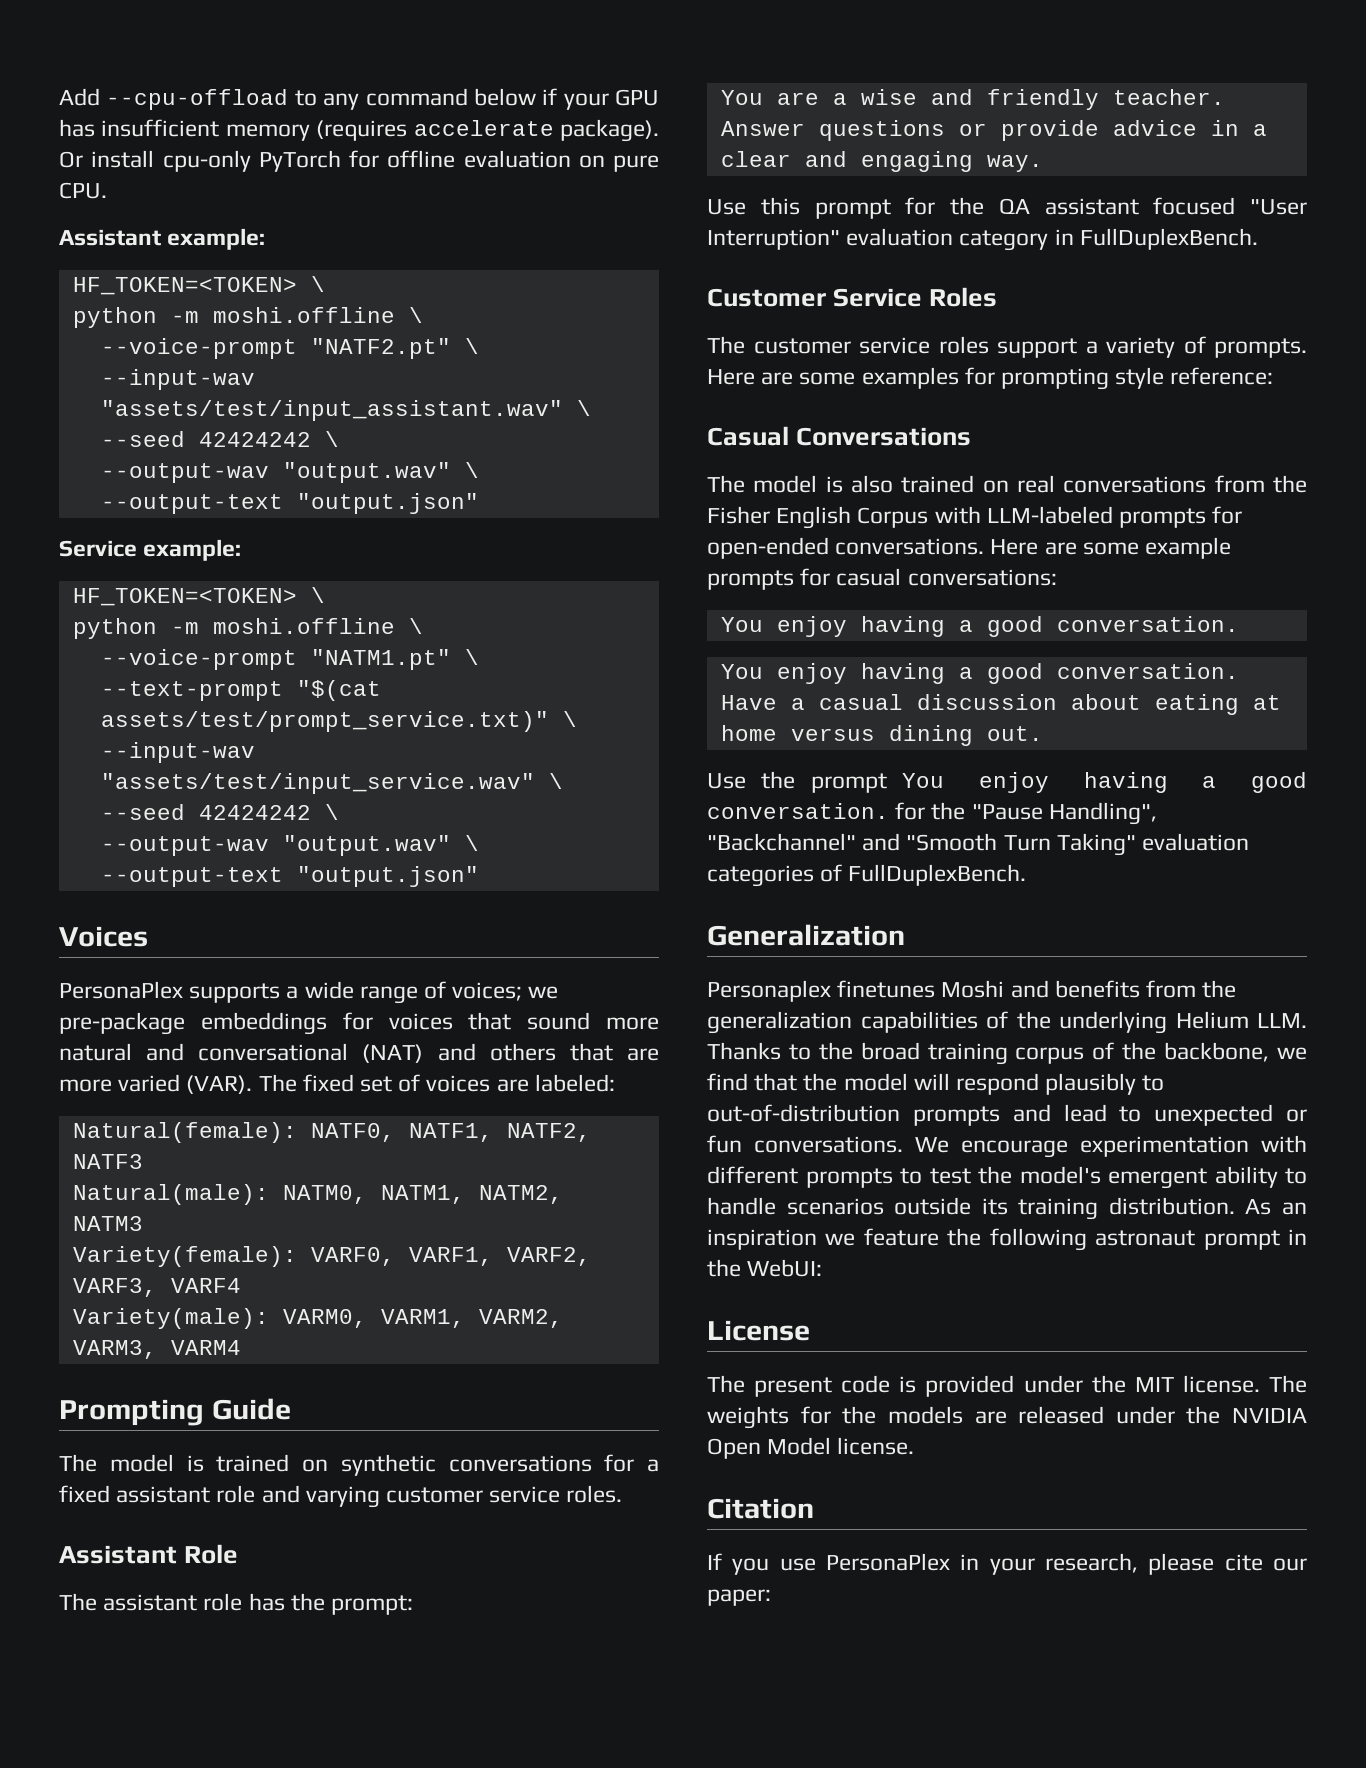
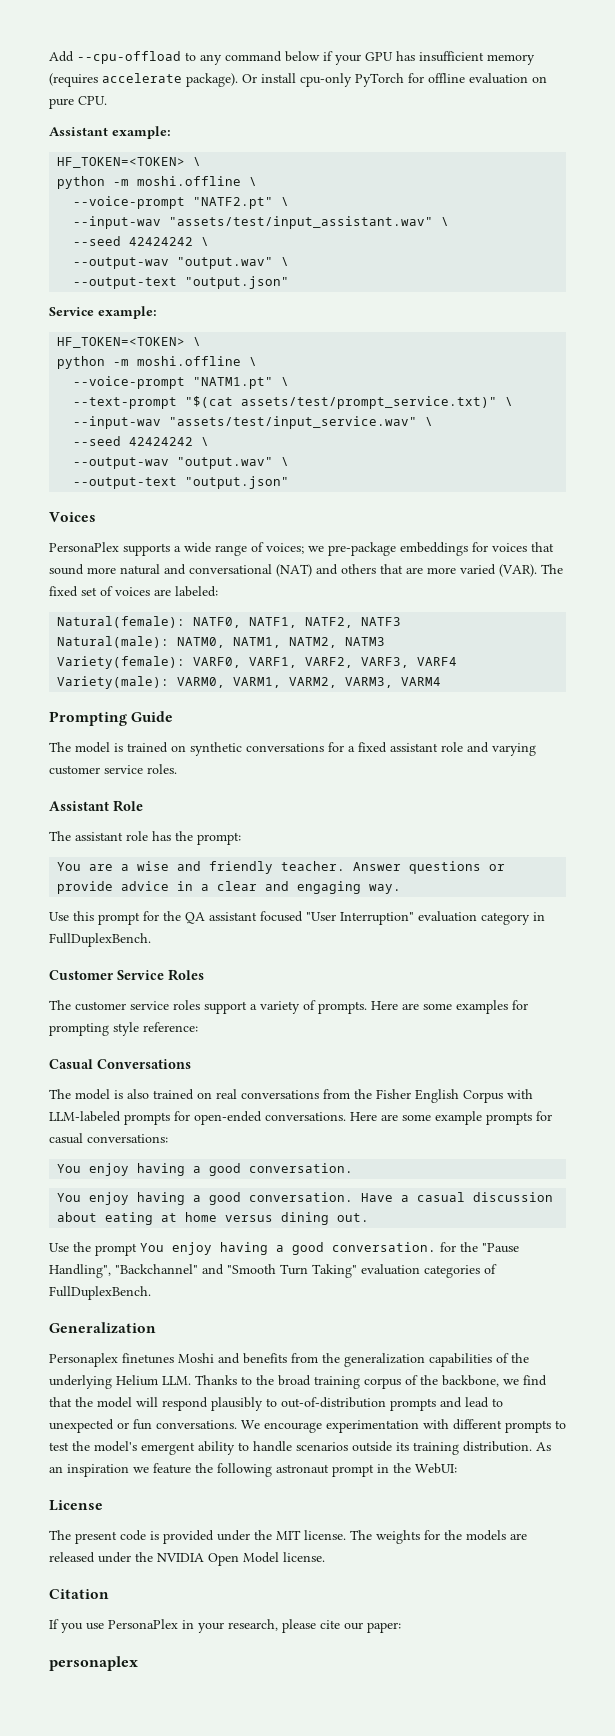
(771, 1597) none -> [49,1656,138,1671] // personaplex

